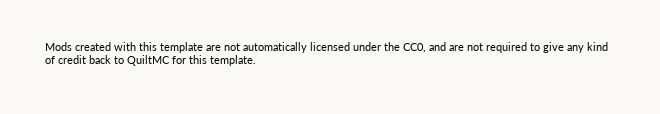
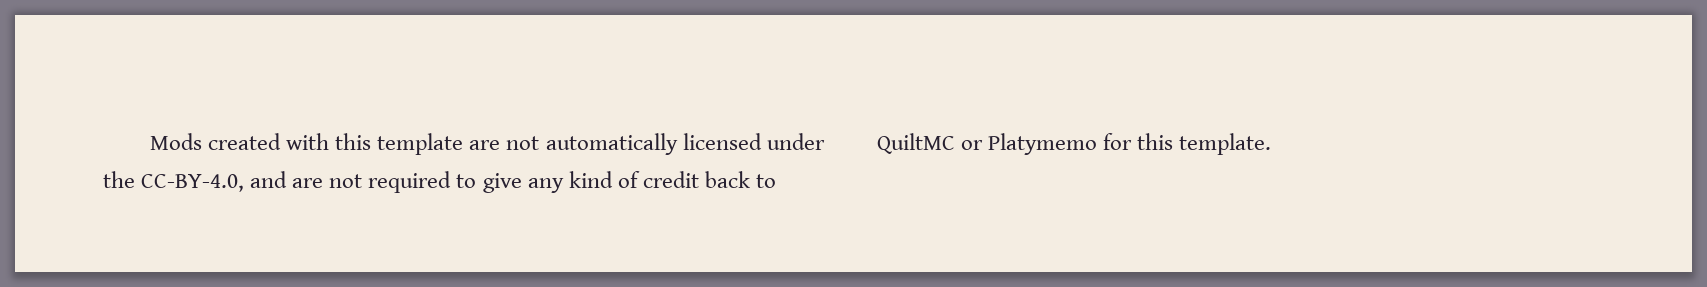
[403,43,426,53] CC0, -> [141,174,245,192] CC-BY-4.0,
(170, 60) none -> [961,133,1098,155] or Platymemo

